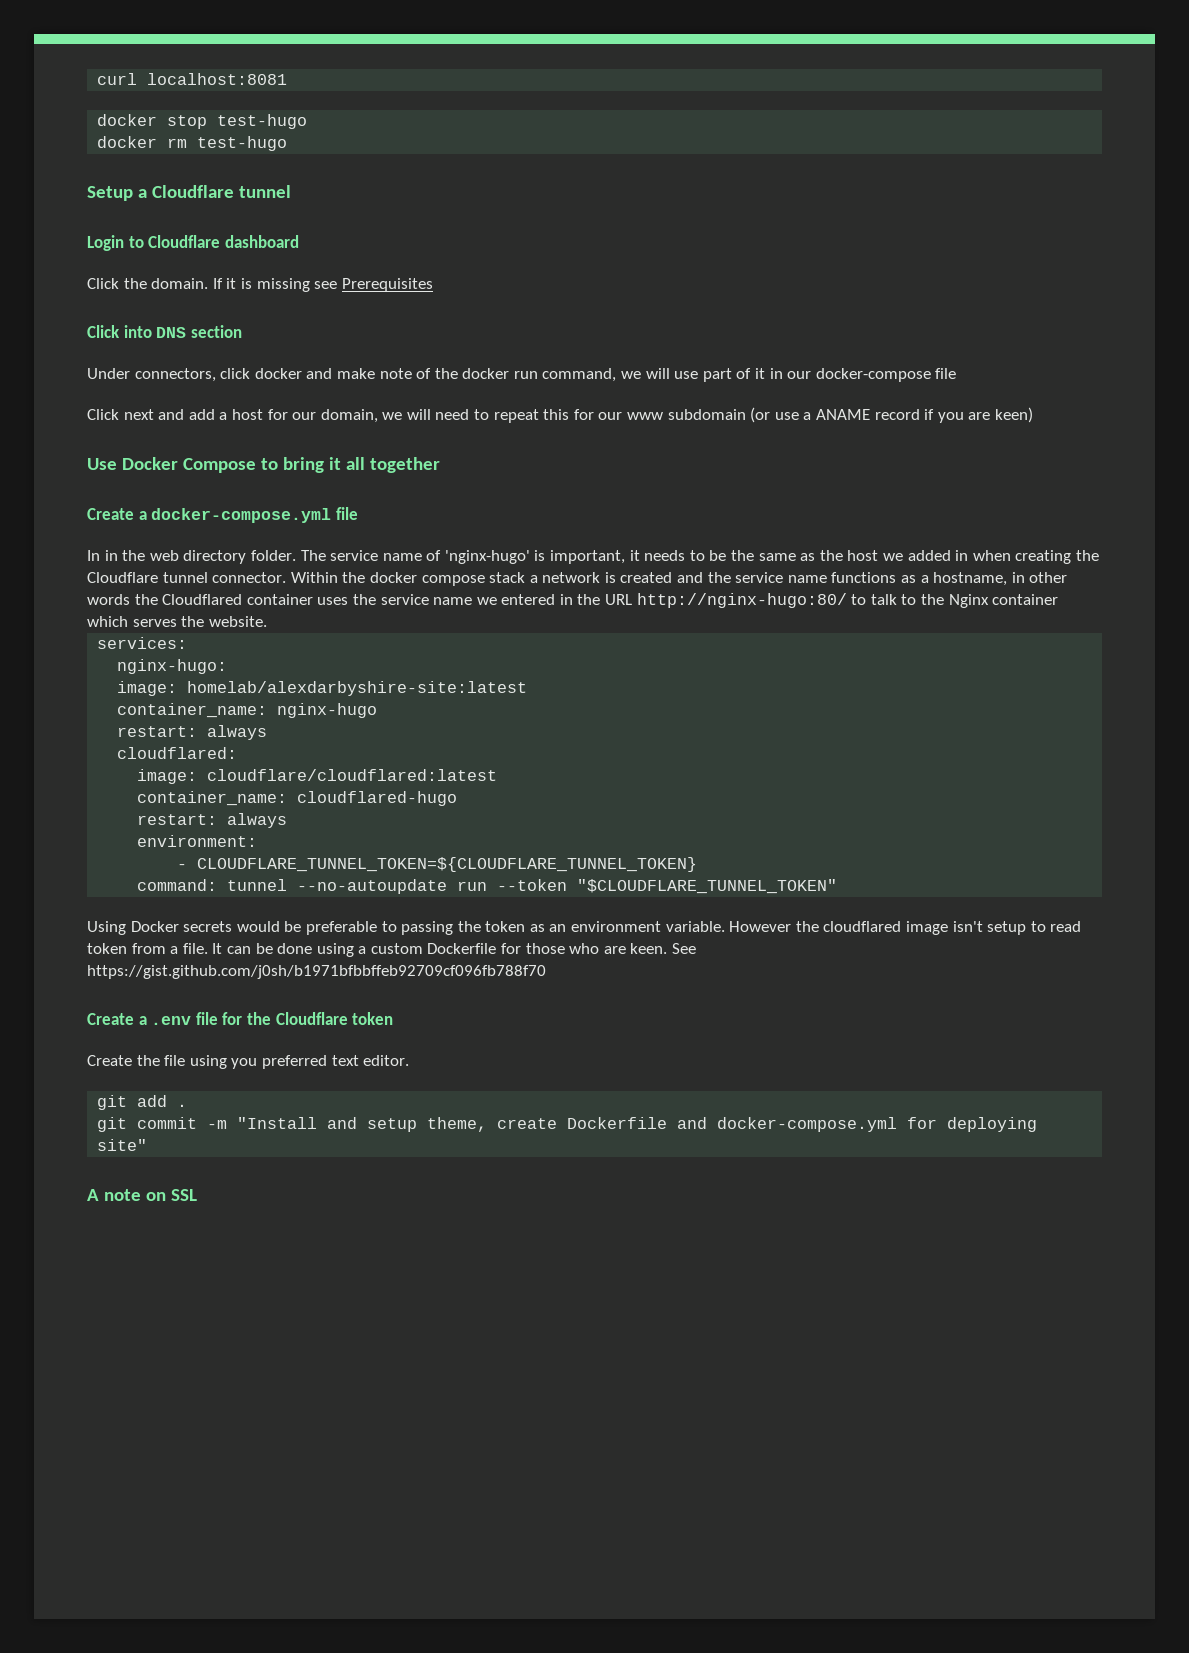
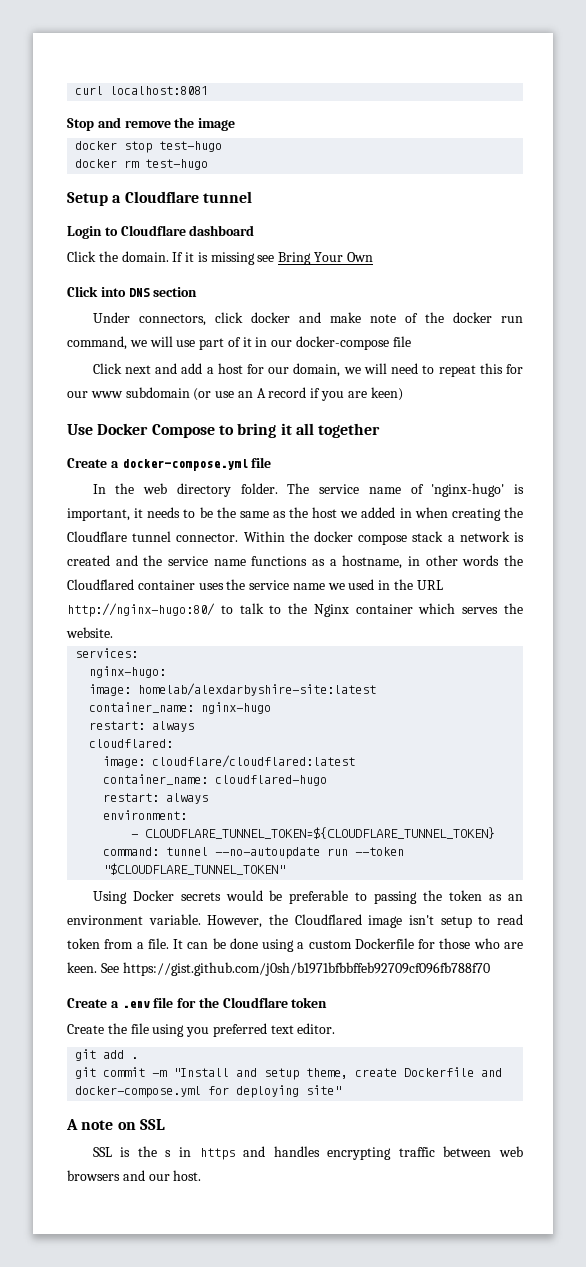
(288, 79) none -> [67,117,236,131] // Stop and remove the image
[341,278,433,292] Prerequisites -> [278,252,373,265] Bring Your Own
[803,409,870,420] a ANAME -> [237,388,266,398] an A
[104,550,118,561] in -> (106, 489) none
[501,594,556,605] entered -> [348,579,375,590] used
[729,921,902,932] However the cloudflared -> [207,914,362,928] However, the Cloudflared
(197, 1195) none -> [92,1146,523,1160] [67,1170,202,1181] // SSL is the s in https and handles encrypting traffic between web browsers and our host.

